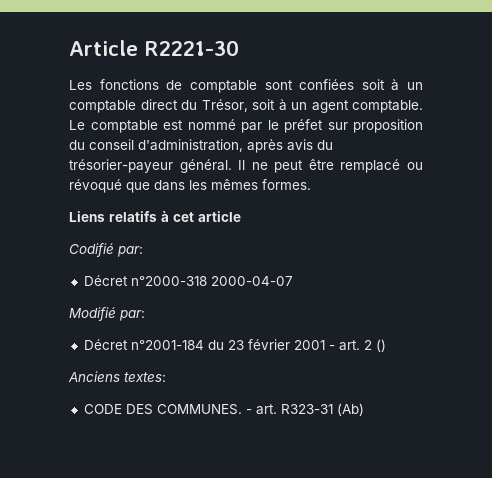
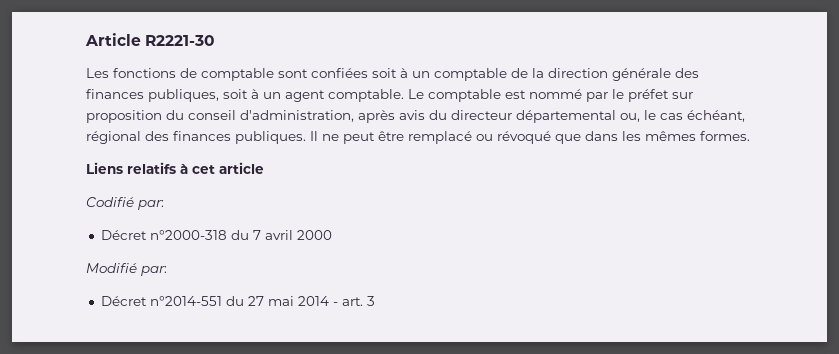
[140,99,248,112] direct du Trésor, -> [511,68,699,81] [86,89,219,102] de la direction générale des finances publiques,
[69,159,232,173] trésorier-payeur général. -> [451,110,745,123] [86,131,306,144] directeur départemental ou, le cas échéant, régional des finances publiques.
[210,276,293,286] 2000-04-07 -> [230,230,332,240] du 7 avril 2000
[130,339,386,352] [68,371,166,382] [83,403,364,416] n°2001-184 du 23 février 2001 - art. 2 () // Anciens textes: // CODE DES COMMUNES. - art. R323-31 (Ab) -> [149,296,375,306] n°2014-551 du 27 mai 2014 - art. 3

